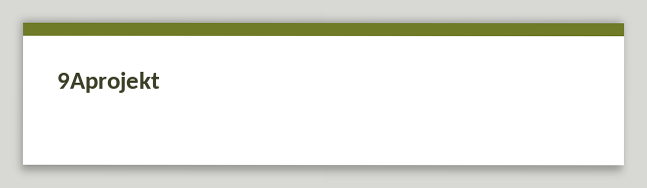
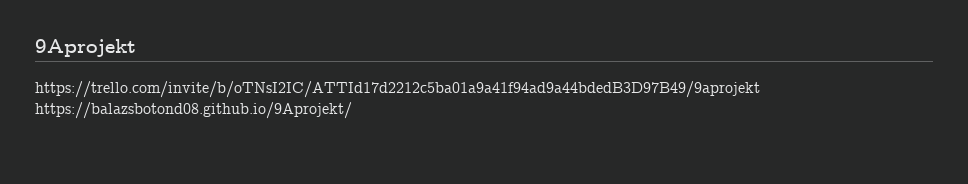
(161, 82) none -> [35,81,760,98] [35,102,352,119] // https://trello.com/invite/b/oTNsI2IC/ATTId17d2212c5ba01a9a41f94ad9a44bdedB3D97B49/9aprojekt https://balazsbotond08.github.io/9Aprojekt/

